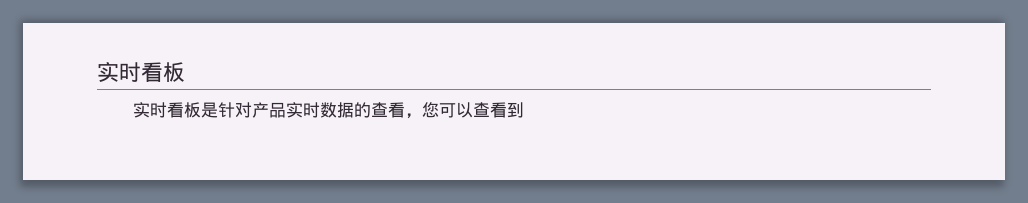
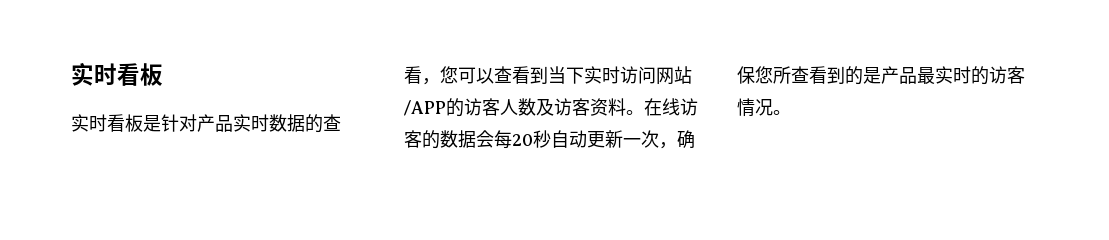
(525, 110) none -> [548,66,692,85] [404,98,698,117] [404,130,695,149] [737,66,1025,85] [737,98,791,117] 当下实时访问网站/APP的访客人数及访客资料。在线访客的数据会每20秒自动更新一次，确保您所查看到的是产品最实时的访客情况。

